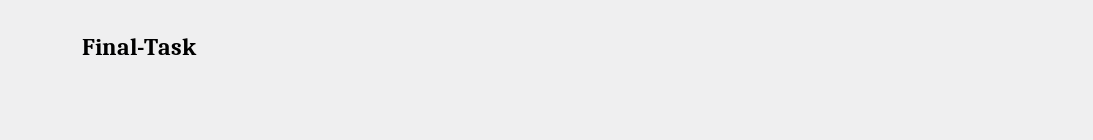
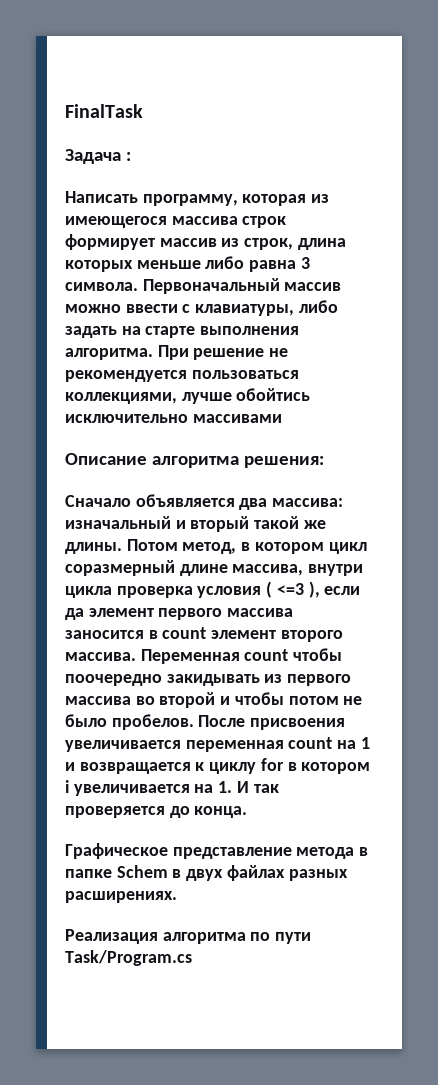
[82,38,197,55] Final-Task -> [65,104,143,118] [65,149,131,164] [65,191,330,206] [65,216,287,228] [65,234,346,250] [65,256,310,272] [65,278,342,294] [65,300,338,316] [65,326,300,338] [65,345,289,360] [65,370,299,382] [65,388,311,404] [65,414,282,423] [65,453,324,468] [65,494,344,510] [65,516,326,532] [65,539,367,554] [65,560,364,576] [65,581,361,598] [65,608,294,620] [65,627,343,642] [65,648,343,664] [65,674,352,686] [65,692,363,708] [65,714,346,730] [65,737,370,752] [65,758,371,774] [65,780,279,796] [65,806,248,818] [65,843,369,859] [65,865,348,881] [65,891,177,903] [65,929,312,944] [65,950,192,966] FinalTask // Задача : // Написать программу, которая из имеющегося массива строк формирует массив из строк, длина которых меньше либо равна 3 символа. Первоначальный массив можно ввести с клавиатуры, либо задать на старте выполнения алгоритма. При решение не рекомендуется пользоваться коллекциями, лучше обойтись исключительно массивами // Описание алгоритма решения: // Сначало объявляется два массива: изначальный и вторый такой же длины. Потом метод, в котором цикл соразмерный длине массива, внутри цикла проверка условия ( <=3 ), если да элемент первого массива заносится в count элемент второго массива. Переменная count чтобы поочередно закидывать из первого массива во второй и чтобы потом не было пробелов. После присвоения увеличивается переменная count на 1 и возвращается к циклу for в котором i увеличивается на 1. И так проверяется до конца. // Графическое представление метода в папке Schem в двух файлах разных расширениях. // Реализация алгоритма по пути Task/Program.cs

